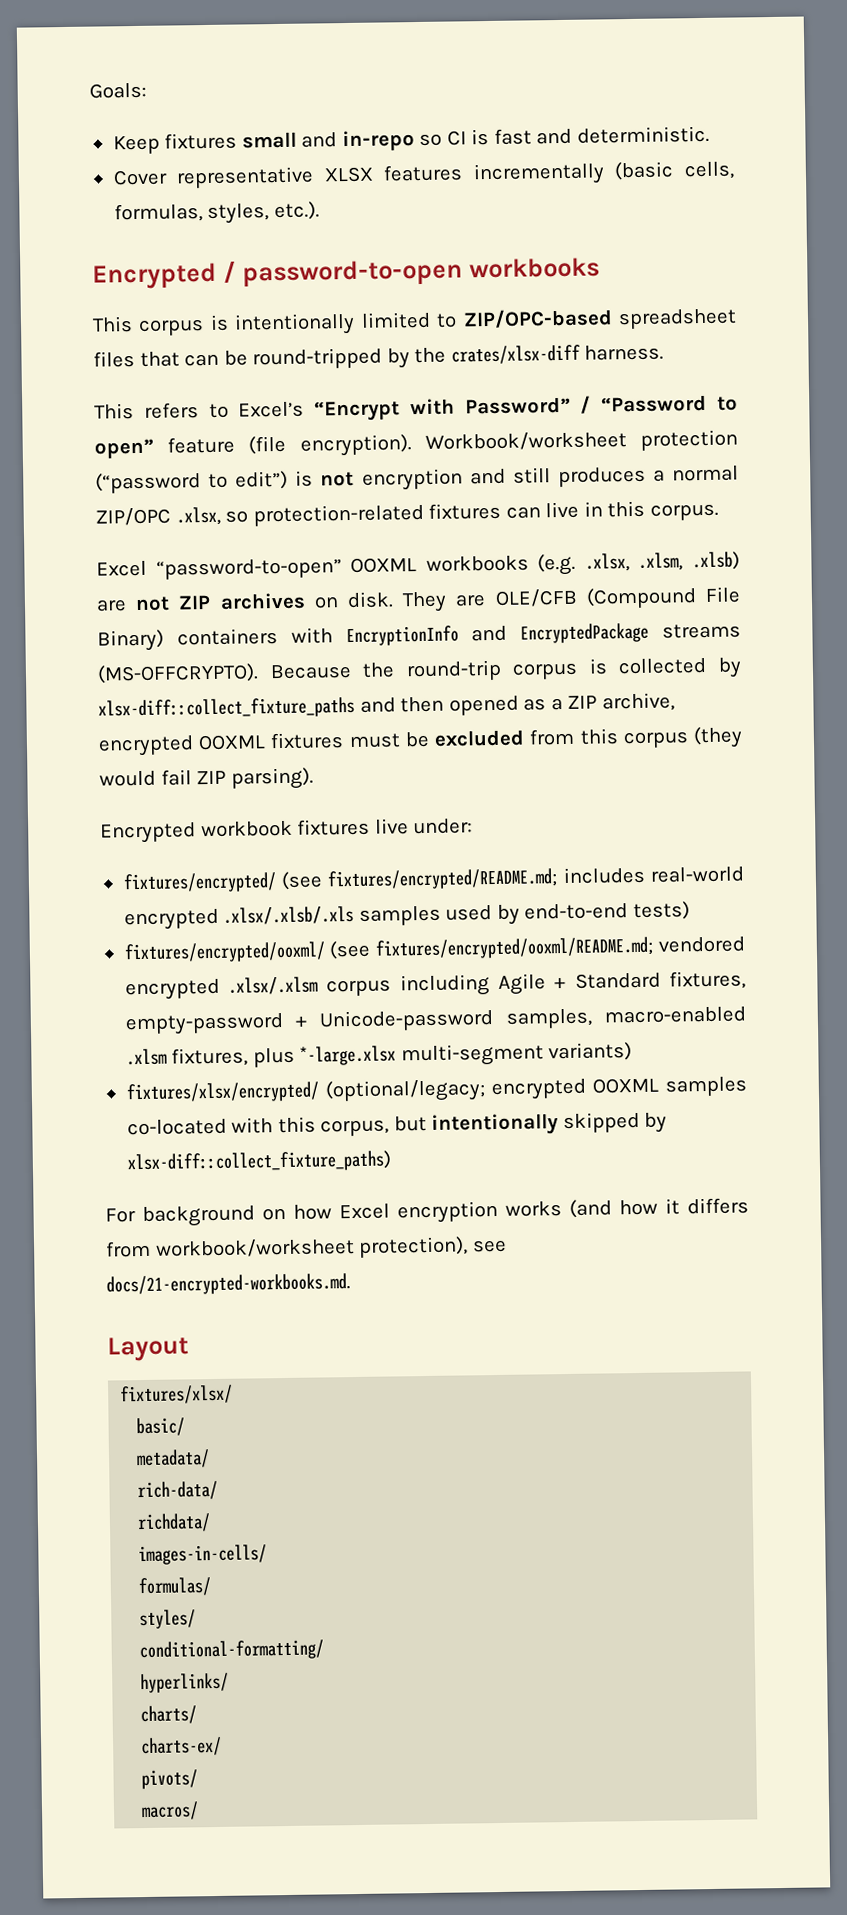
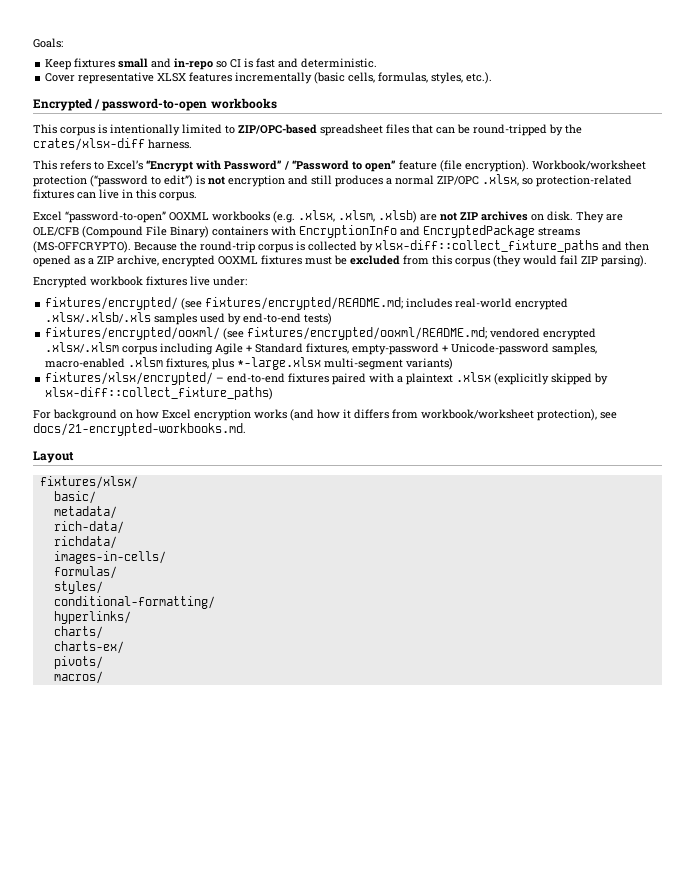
[324,1076,748,1103] [126,1113,560,1137] (optional/legacy; encrypted OOXML samples co-located with this corpus, but intentionally -> [216,372,550,385] – end-to-end fixtures paired with a plaintext .xlsx (explicitly

